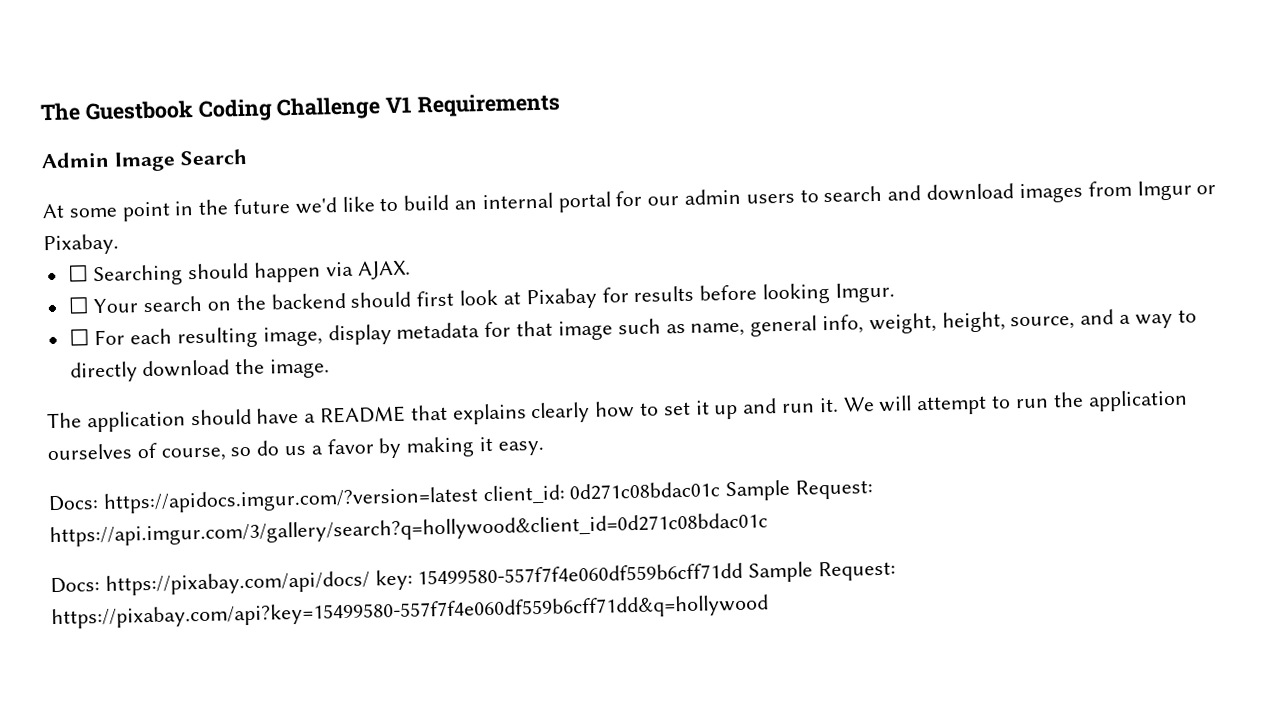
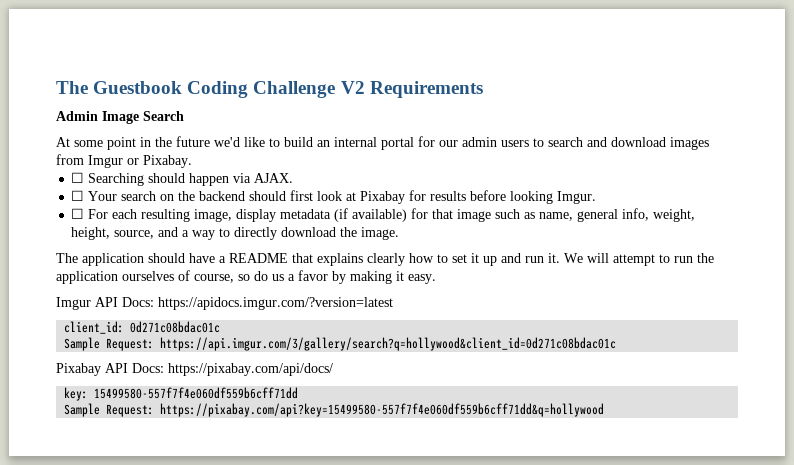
[385,96,413,114] V1 -> [340,81,365,94] V2
(481, 330) none -> [334,208,408,222] (if available)
(545, 448) none -> [56,297,118,310] Imgur API
(479, 500) none -> (393, 303) //
(721, 491) none -> (221, 327) //
(768, 530) none -> [56,363,128,376] Pixabay API
(370, 583) none -> (333, 369) //
(744, 573) none -> (299, 393) //

